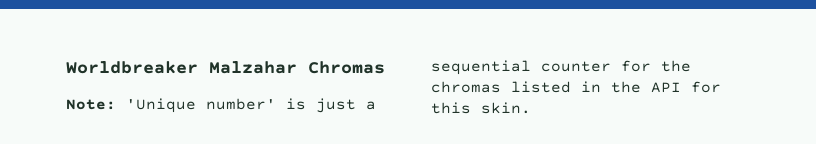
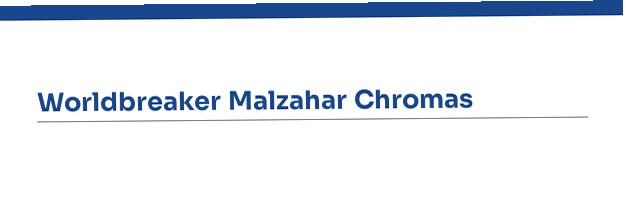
[66,98,376,113] [431,60,691,75] [431,81,721,93] [431,102,531,114] // Note: 'Unique number' is just a sequential counter for the chromas listed in the API for this skin. -> (474, 98) none

